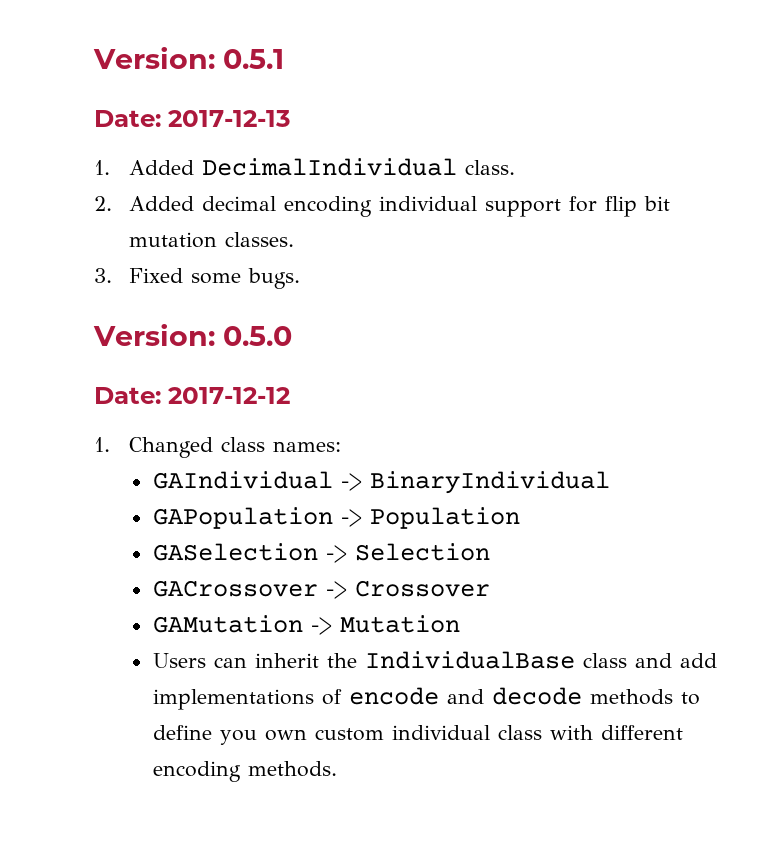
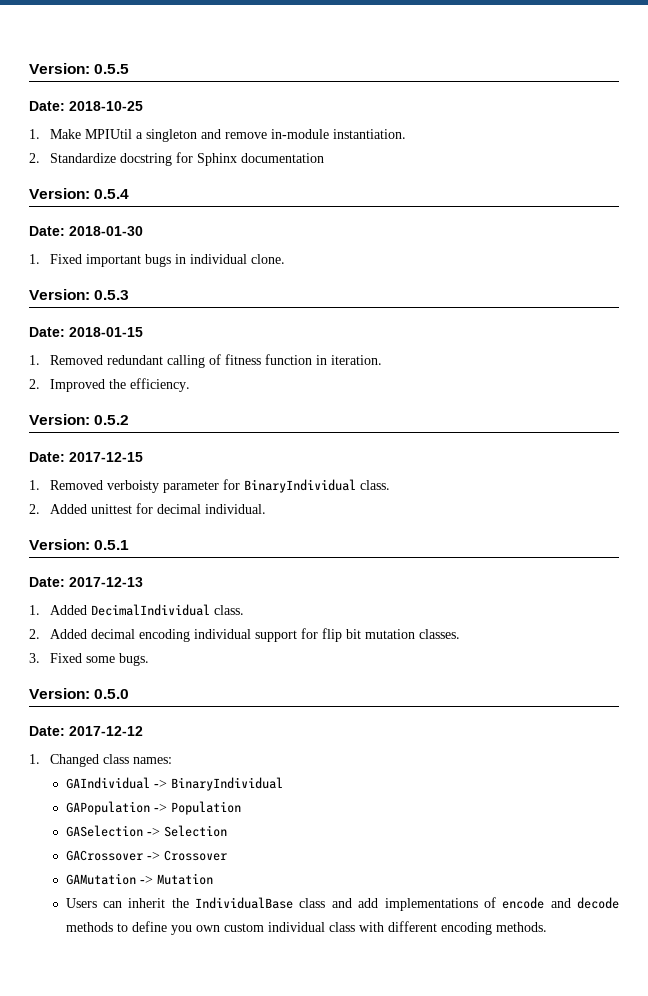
[93,47,215,69] Version: -> [29,63,130,74] [29,101,143,111] [29,129,407,142] [29,152,325,166] [29,188,130,199] [29,226,143,236] [29,254,286,267] [29,289,130,300] [29,327,143,337] [29,354,383,368] [29,378,191,392] [29,414,130,425] [29,452,143,462] [29,479,391,493] [29,503,267,514] [29,539,90,550] Version: 0.5.5 // Date: 2018-10-25 // 1. Make MPIUtil a singleton and remove in-module instantiation. // 2. Standardize docstring for Sphinx documentation // Version: 0.5.4 // Date: 2018-01-30 // 1. Fixed important bugs in individual clone. // Version: 0.5.3 // Date: 2018-01-15 // 1. Removed redundant calling of fitness function in iteration. // 2. Improved the efficiency. // Version: 0.5.2 // Date: 2017-12-15 // 1. Removed verboisty parameter for BinaryIndividual class. // 2. Added unittest for decimal individual. // Version:

